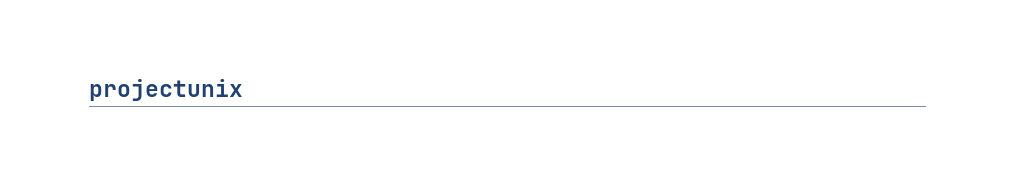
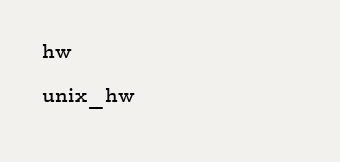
[89,79,243,101] projectunix -> [42,44,72,58] [42,88,135,109] hw // unix_hw

